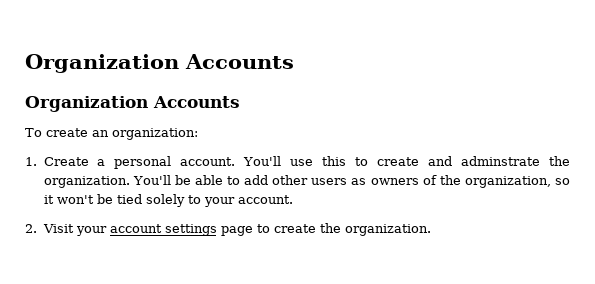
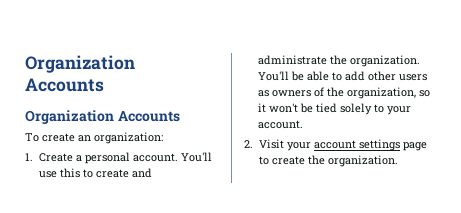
[461,156,541,166] adminstrate -> [257,55,327,65] administrate

